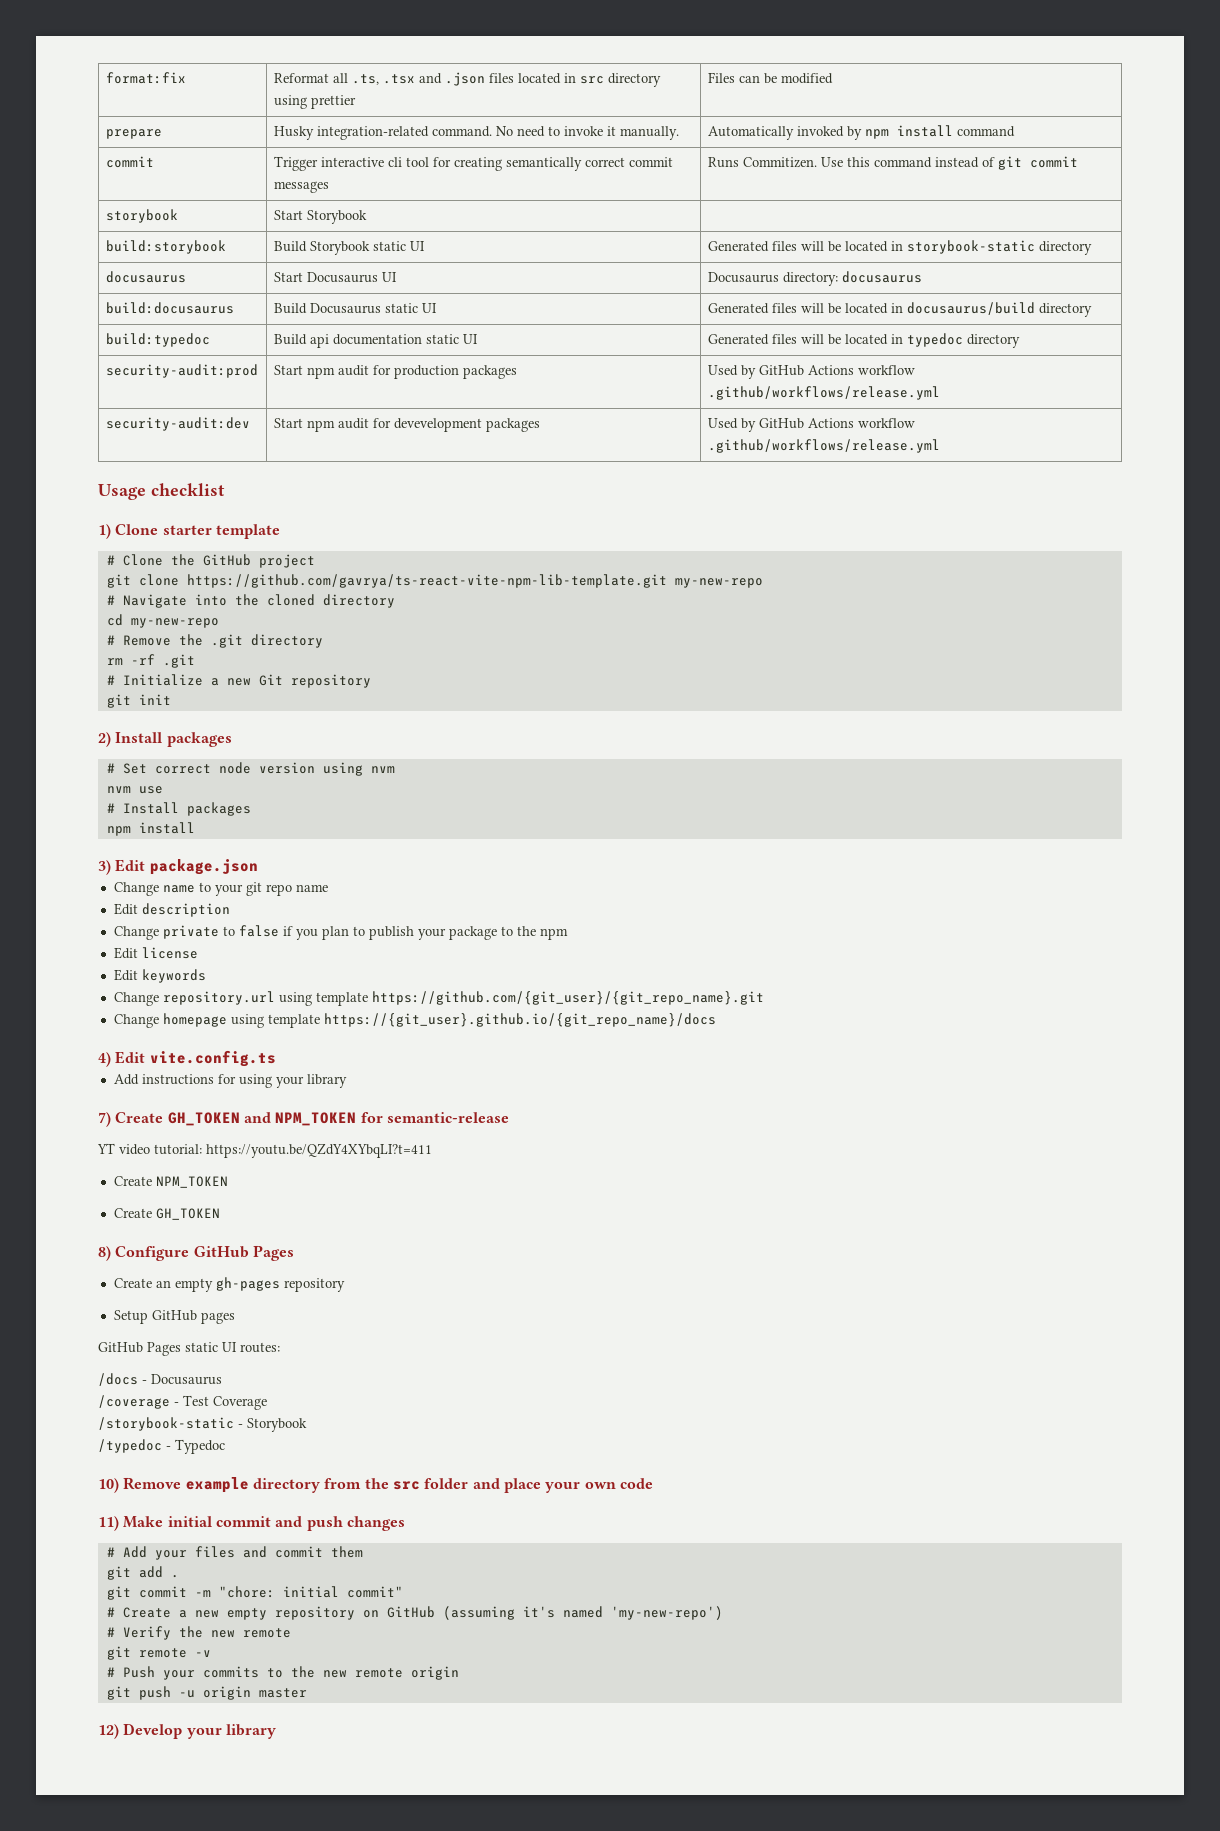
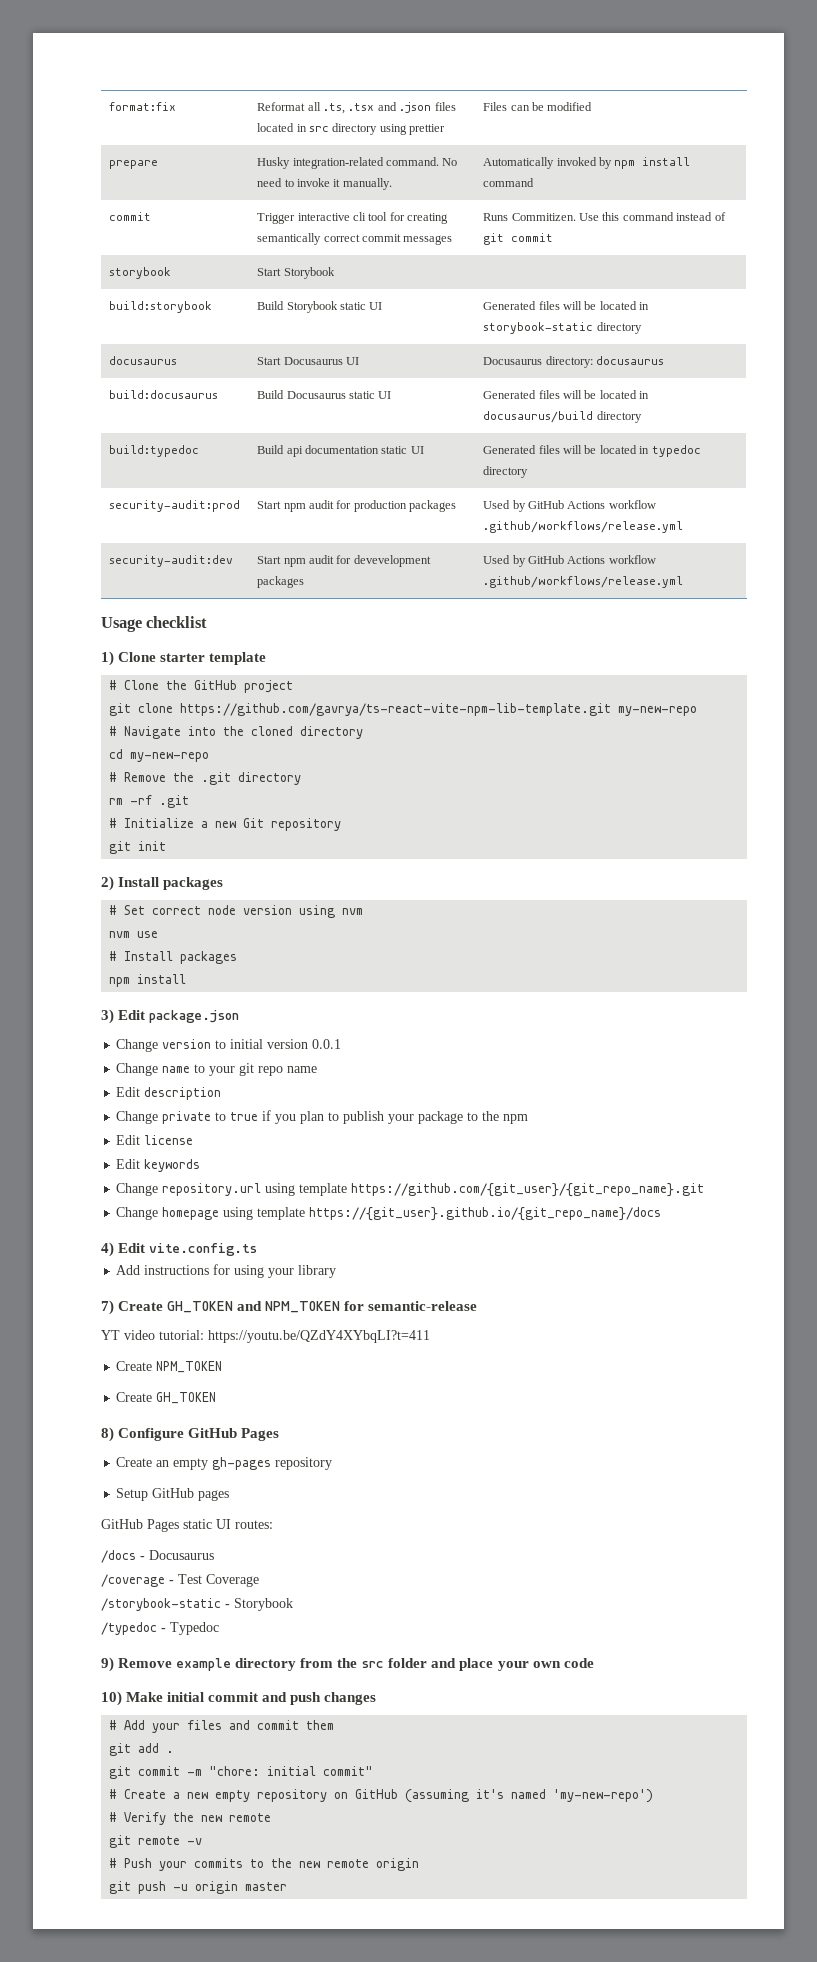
(258, 867) none -> [116,1039,342,1052] // Change version to initial version 0.0.1
[238,925,279,937] false -> [230,1112,259,1121] true
[98,1478,119,1493] 10) -> [101,1657,114,1672] 9)
[98,1516,119,1531] 11) -> [101,1691,122,1706] 10)
[98,1723,276,1739] // 12) Develop your library -> (288, 1886) none

